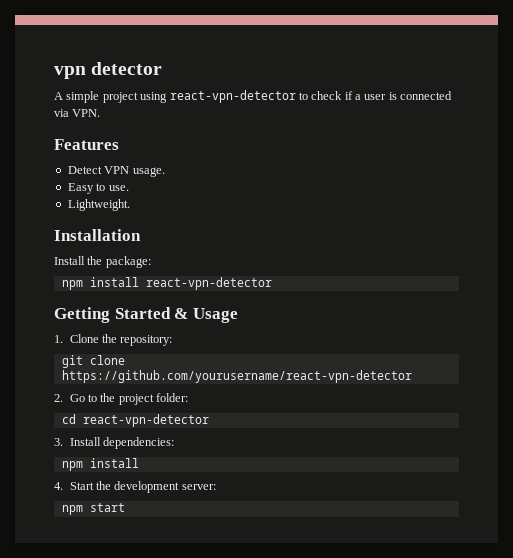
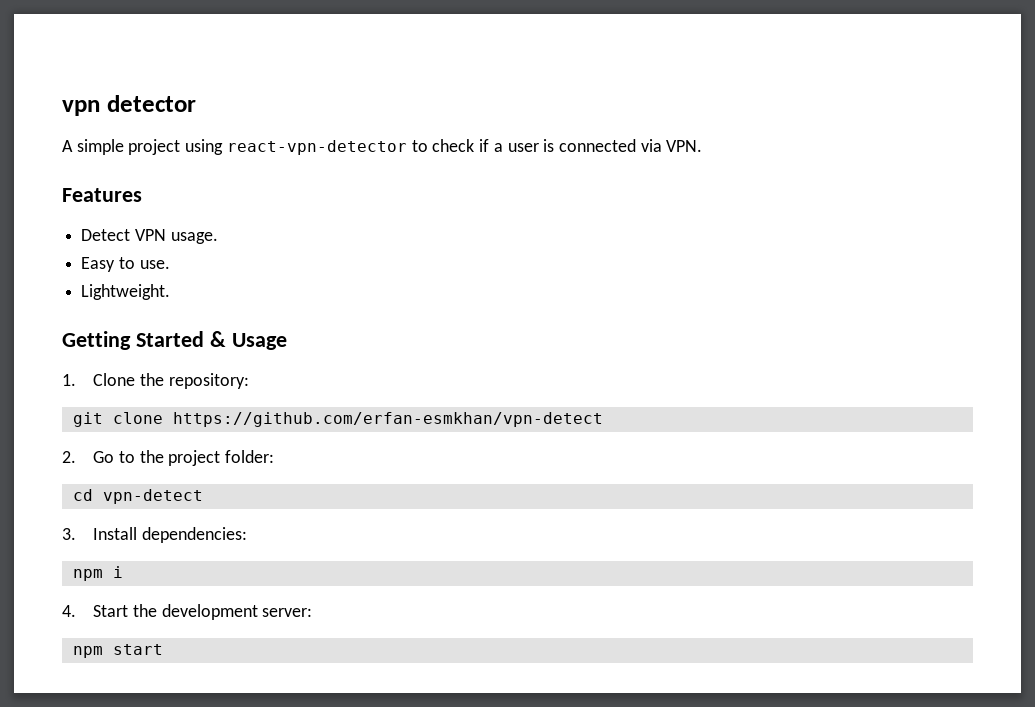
[54,229,141,241] [54,256,151,268] [61,277,272,290] // Installation // Install the package: // npm install react-vpn-detector -> (171, 292) none
[61,370,412,383] https://github.com/yourusername/react-vpn-detector -> [172,412,603,427] https://github.com/erfan-esmkhan/vpn-detect
[82,414,209,427] react-vpn-detector -> [102,489,203,504] vpn-detect
[89,458,139,468] install -> [112,566,123,578] i

